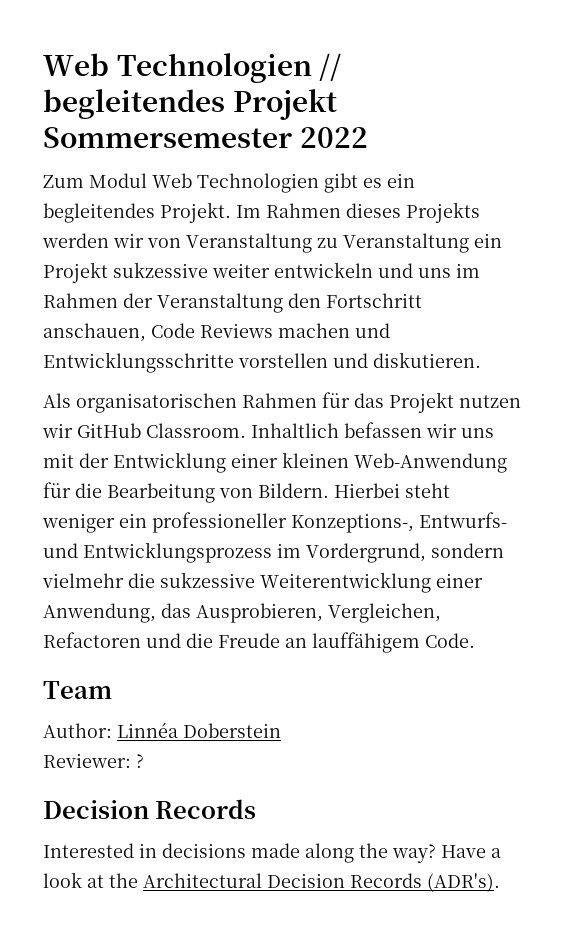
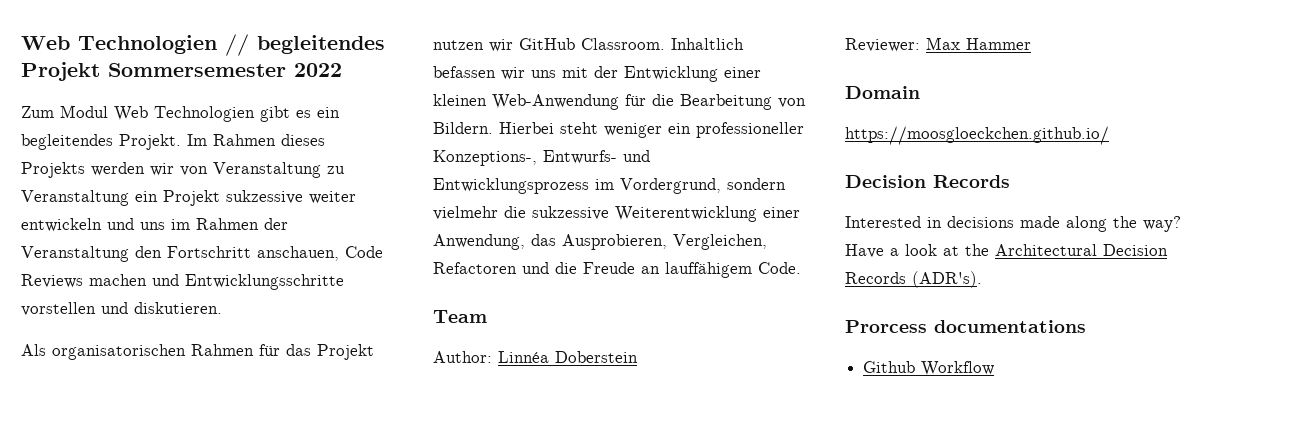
[136,754,144,768] ? -> [926,37,1031,50] [845,86,920,99] [845,126,1109,145] Max Hammer // Domain // https://moosgloeckchen.github.io/
(500, 882) none -> [845,320,1086,333] [863,361,995,376] // Prorcess documentations // Github Workflow

